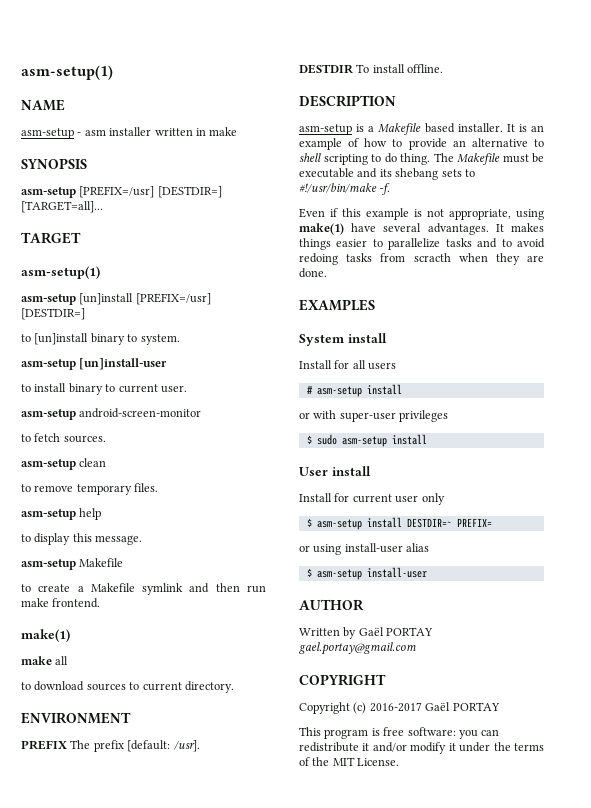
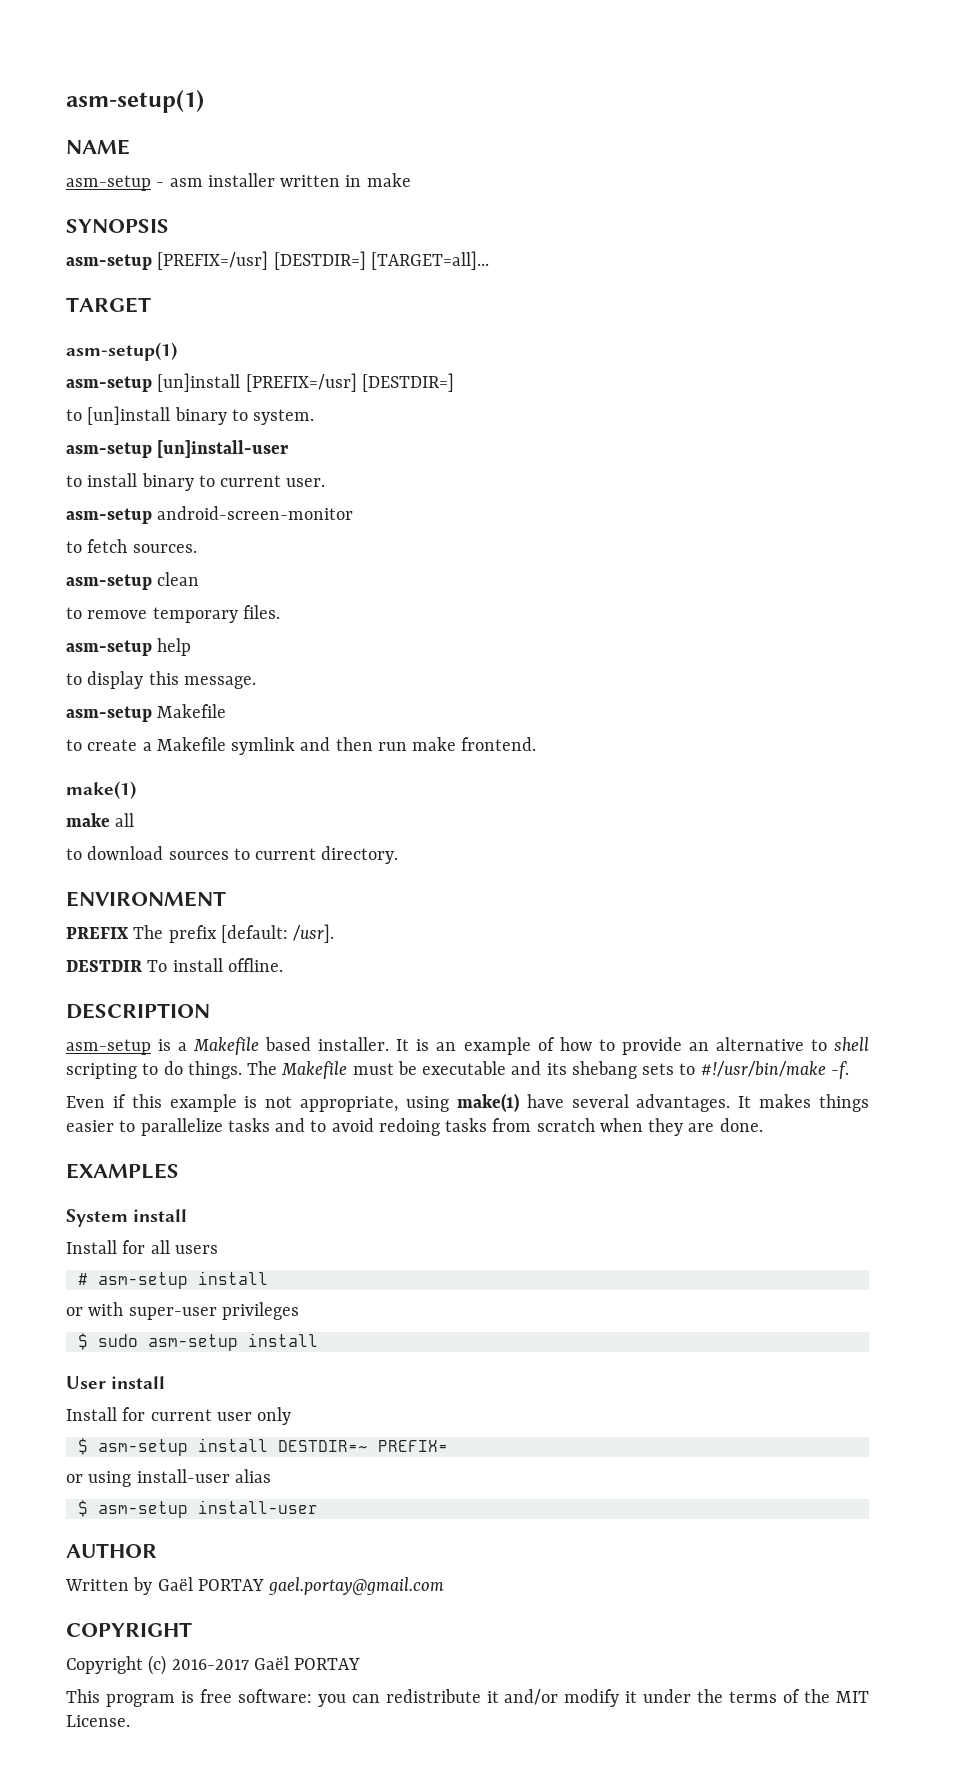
[400,153,430,165] thing. -> [187,1061,242,1079] things.
[413,253,451,262] scracth -> [536,1118,595,1132] scratch

